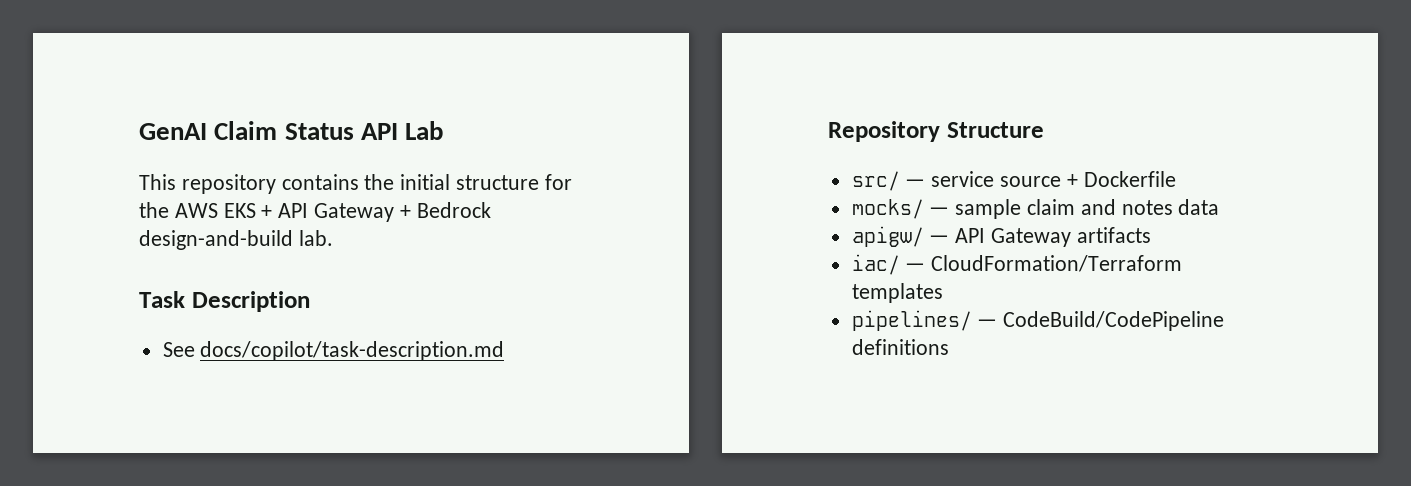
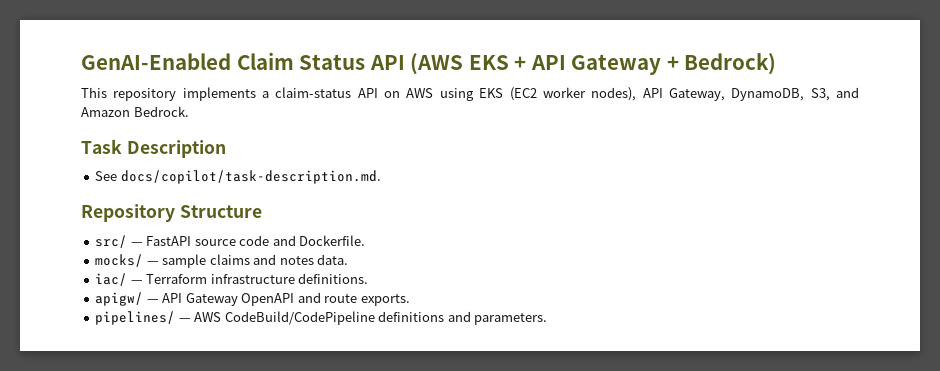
[139,123,207,140] GenAI -> [81,53,231,70] GenAI-Enabled
[405,121,444,140] [139,174,572,194] [139,202,218,218] Lab // This repository contains the initial structure for the AWS -> [410,53,464,75] (AWS
[416,202,491,218] [139,230,333,250] Bedrock design-and-build lab. -> [684,53,777,75] [81,87,860,101] [81,106,189,117] Bedrock) // This repository implements a claim-status API on AWS using EKS (EC2 worker nodes), API Gateway, DynamoDB, S3, and Amazon Bedrock.
[200,341,505,361] docs/copilot/task-description.md -> [120,170,381,184] docs/copilot/task-description.md.
[931,171,1176,187] service source + Dockerfile -> [146,235,366,246] FastAPI source code and Dockerfile.
[1027,199,1076,215] claim -> [209,254,250,265] claims
[1178,199,1220,215] data -> [317,254,349,265] [95,273,369,286] data. // iac/ — Terraform infrastructure definitions.
[1076,227,1151,243] [851,254,1183,275] [851,283,943,303] artifacts // iac/ — CloudFormation/Terraform templates -> [241,292,410,306] OpenAPI and route exports.
(998, 323) none -> [194,312,222,322] AWS
(949, 347) none -> [447,311,548,325] and parameters.

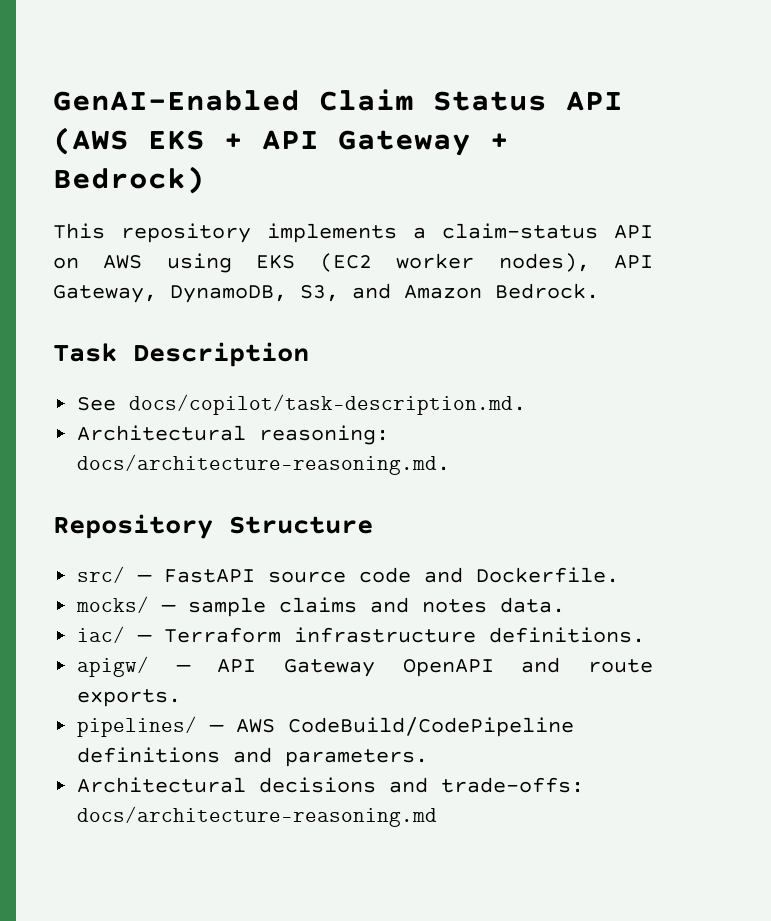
(381, 177) none -> [77,425,390,445] [77,454,451,475] // Architectural reasoning: docs/architecture-reasoning.md.
(548, 319) none -> [77,777,585,793] [77,806,438,827] // Architectural decisions and trade-offs: docs/architecture-reasoning.md

